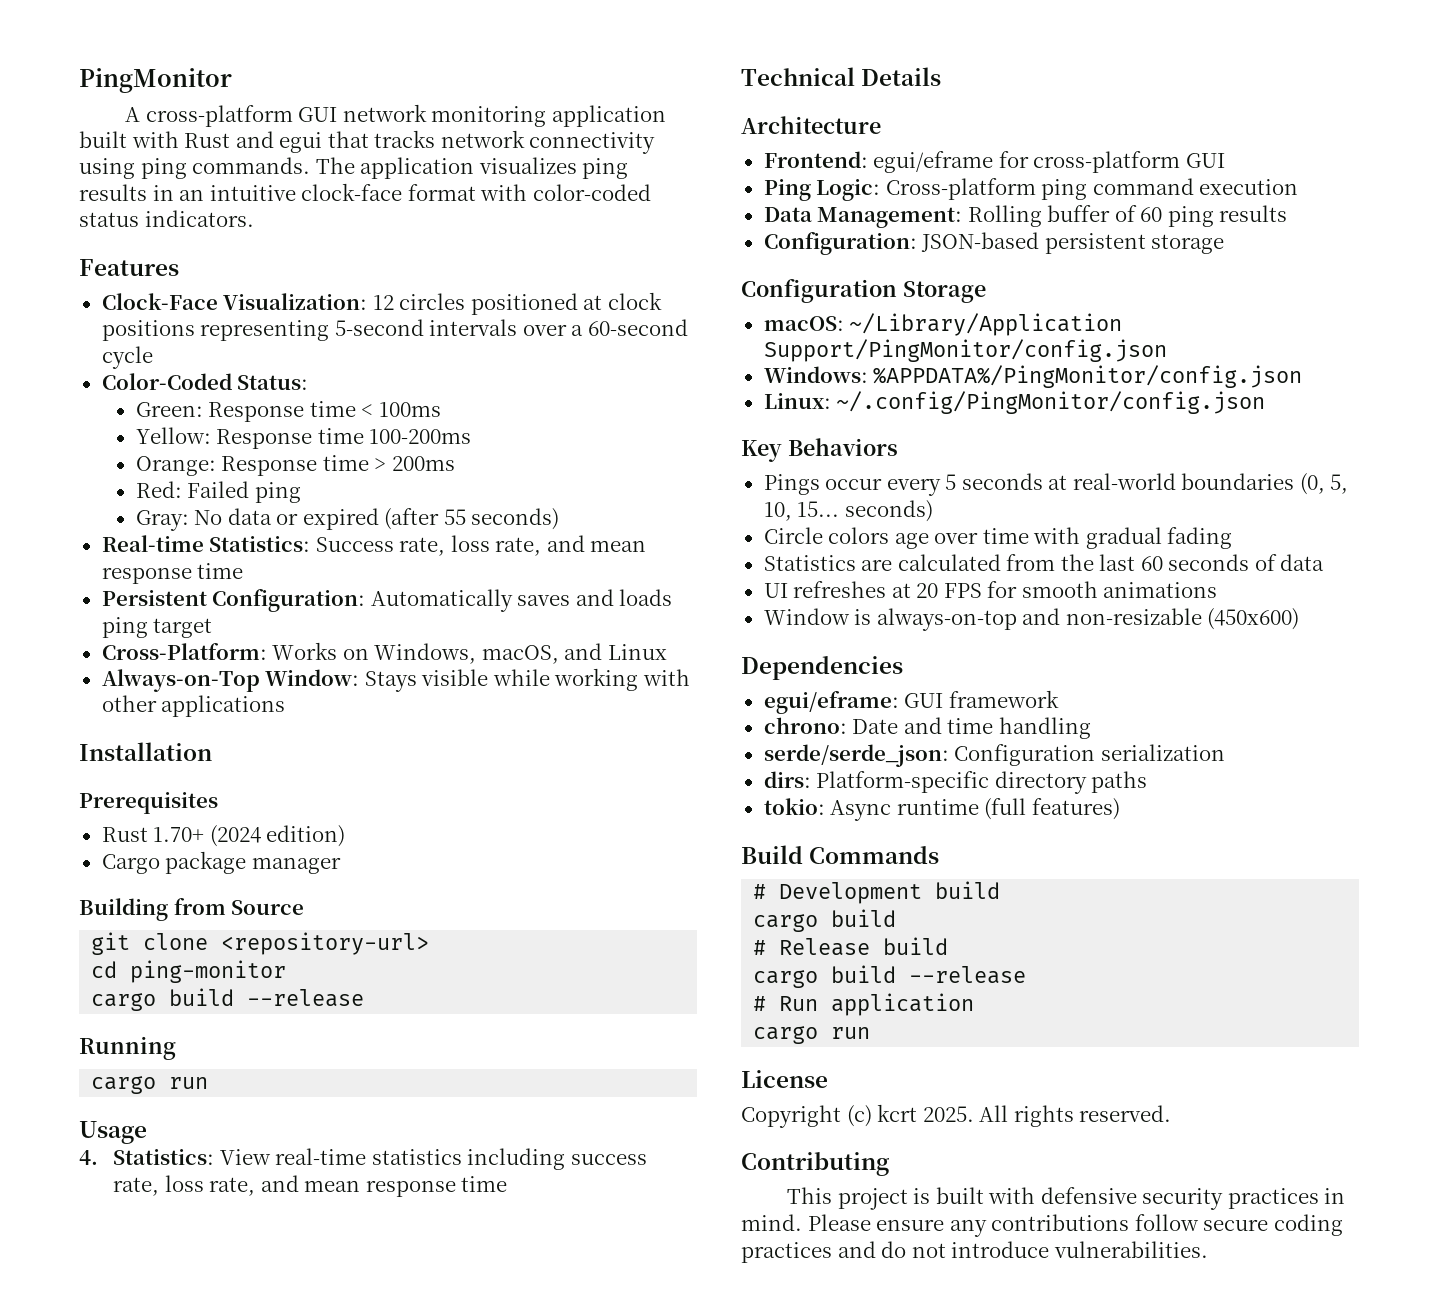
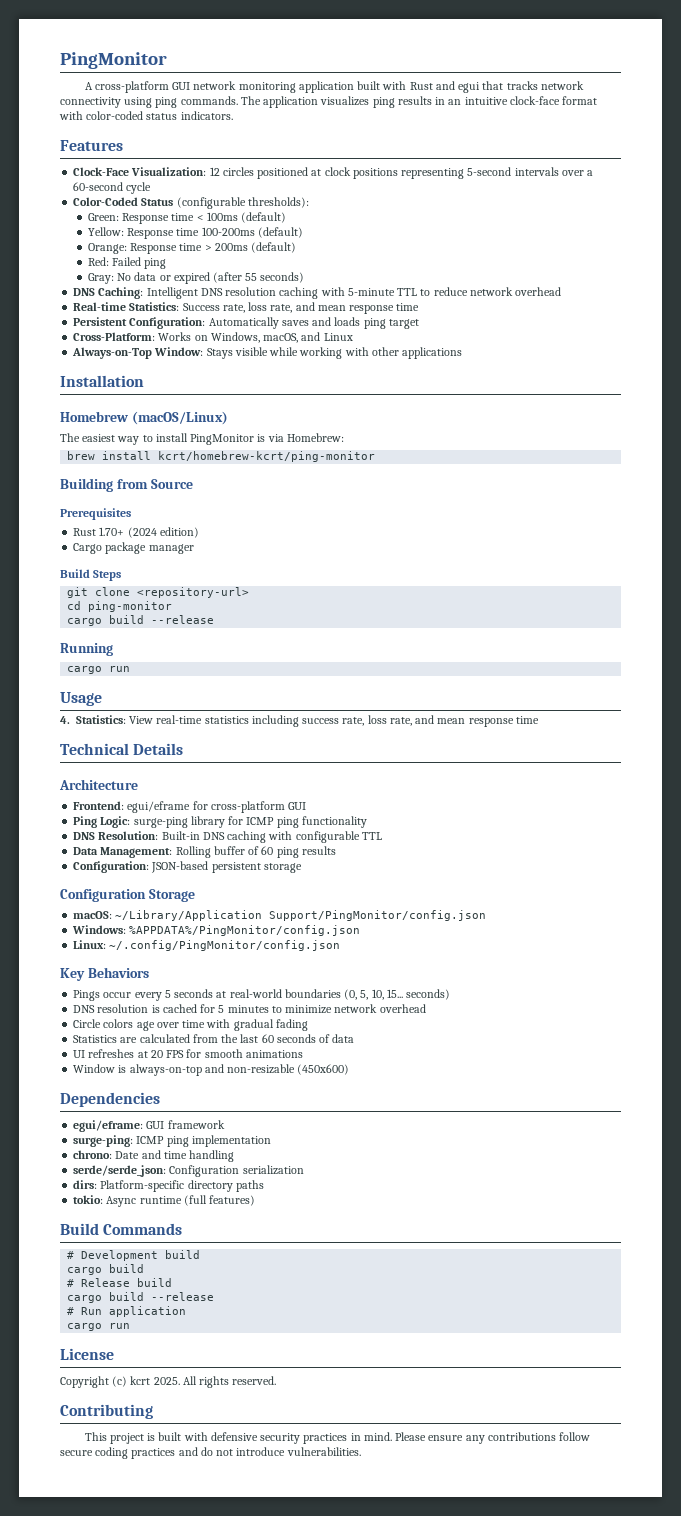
[237,375,309,390] Status: -> [141,197,309,209] Status (configurable thresholds):
(441, 409) none -> [240,212,286,223] (default)
(472, 436) none -> [257,227,303,238] (default)
(455, 463) none -> [250,242,296,253] (default)
(560, 519) none -> [73,287,562,299] // DNS Caching: Intelligent DNS resolution caching with 5-minute TTL to reduce network overhead
(212, 751) none -> [60,411,228,425] [60,433,344,445] [67,451,376,462] [60,478,193,492] // Homebrew (macOS/Linux) // The easiest way to install PingMonitor is via Homebrew: // brew install kcrt/homebrew-kcrt/ping-monitor // Building from Source
[79,898,305,921] Building from Source -> [60,569,122,581] Build Steps
[885,178,1299,200] Cross-platform ping command execution -> [133,816,367,828] [73,831,382,843] surge-ping library for ICMP ping functionality // DNS Resolution: Built-in DNS caching with configurable TTL
(933, 511) none -> [73,1004,426,1014] // DNS resolution is cached for 5 minutes to minimize network overhead
(1059, 699) none -> [73,1135,271,1147] // surge-ping: ICMP ping implementation

